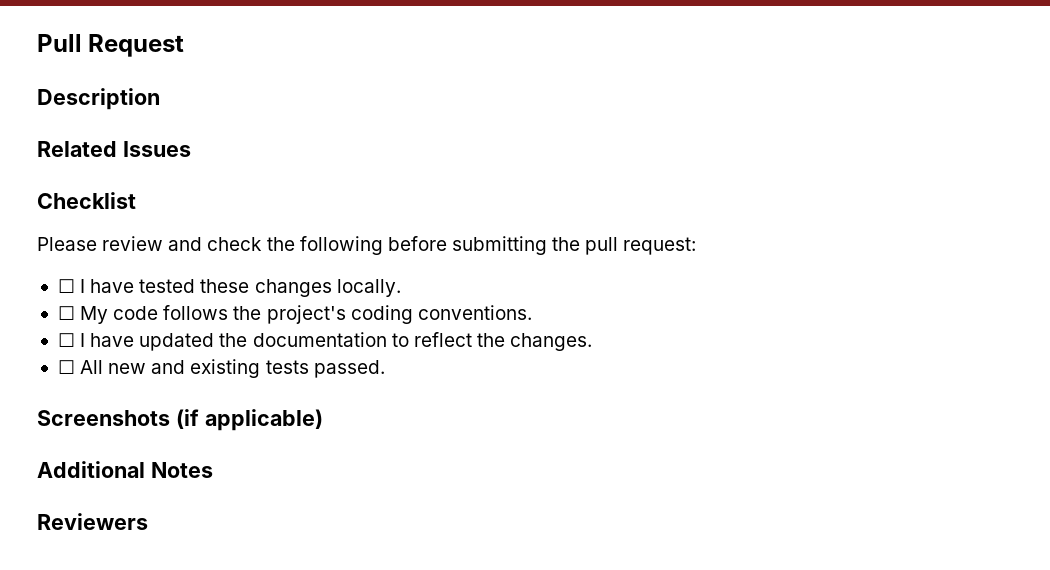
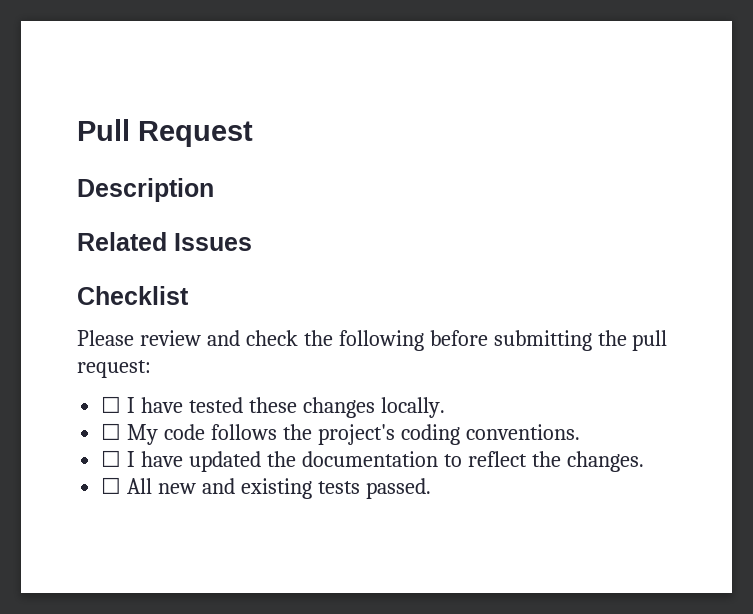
[37,409,323,431] [37,461,213,478] [37,513,148,530] // Screenshots (if applicable) // Additional Notes // Reviewers -> (431, 488) none

